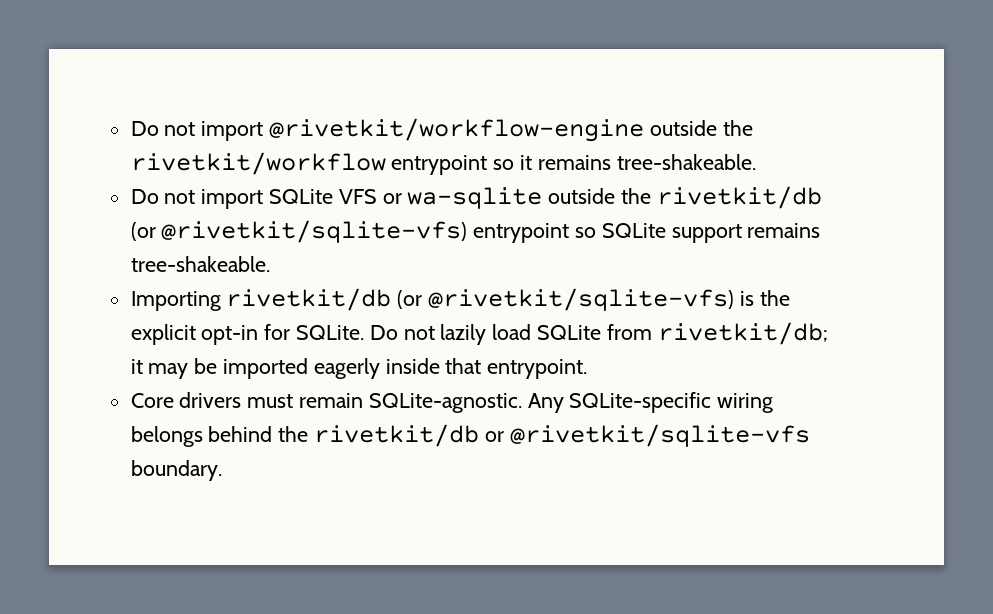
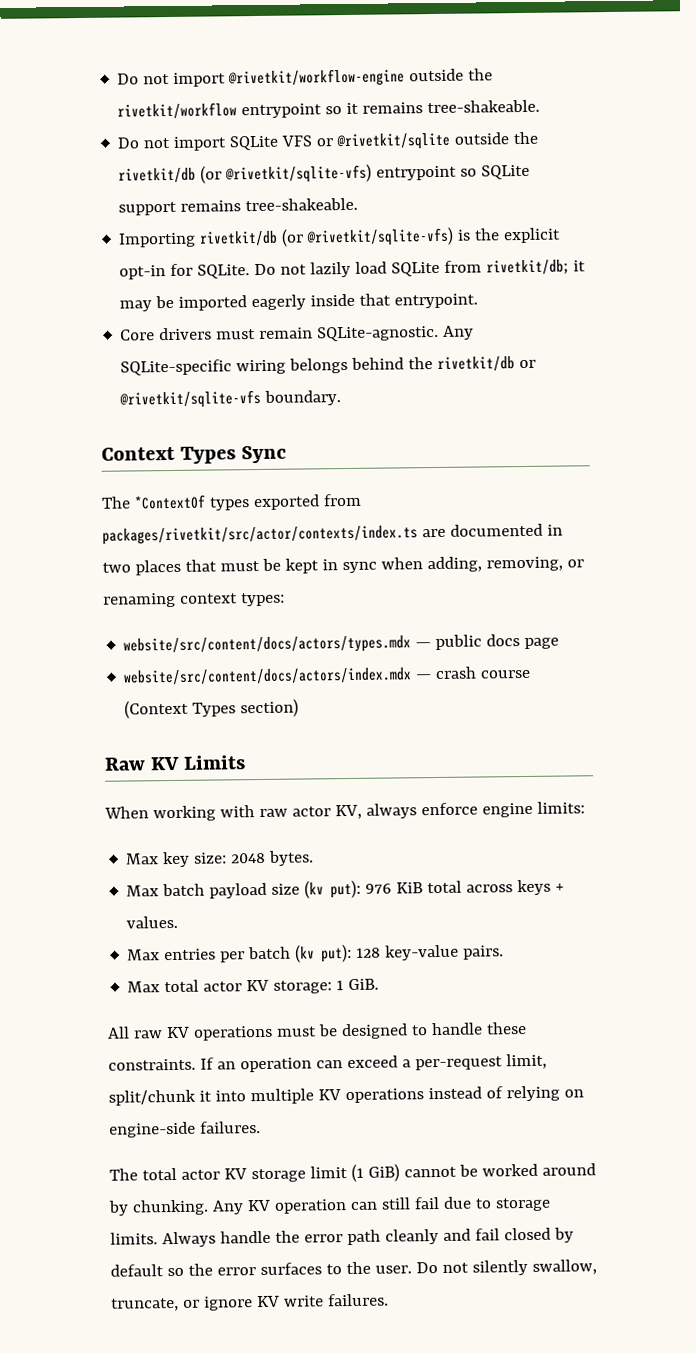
[407,187,543,209] wa-sqlite -> [336,132,452,151] @rivetkit/sqlite
(222, 470) none -> [101,445,288,464] [101,493,362,511] [102,523,563,545] [102,556,584,576] [103,592,285,608] [123,634,560,655] [123,666,532,686] [124,698,300,719] [104,755,247,771] [104,801,585,822] [125,850,315,868] [126,879,565,899] [126,915,179,929] [127,943,505,963] [127,978,380,994] [107,1022,527,1041] [108,1053,547,1073] [108,1085,584,1106] [109,1121,261,1138] [109,1163,596,1183] [108,1196,551,1216] [110,1227,574,1248] [110,1259,597,1277] [111,1293,389,1312] // Context Types Sync // The *ContextOf types exported from packages/rivetkit/src/actor/contexts/index.ts are documented in two places that must be kept in sync when adding, removing, or renaming context types: // website/src/content/docs/actors/types.mdx — public docs page // website/src/content/docs/actors/index.mdx — crash course (Context Types section) // Raw KV Limits // When working with raw actor KV, always enforce engine limits: // Max key size: 2048 bytes. // Max batch payload size (kv put): 976 KiB total across keys + values. // Max entries per batch (kv put): 128 key-value pairs. // Max total actor KV storage: 1 GiB. // All raw KV operations must be designed to handle these constraints. If an operation can exceed a per-request limit, split/chunk it into multiple KV operations instead of relying on engine-side failures. // The total actor KV storage limit (1 GiB) cannot be worked around by chunking. Any KV operation can still fail due to storage limits. Always handle the error path cleanly and fail closed by default so the error surfaces to the user. Do not silently swallow, truncate, or ignore KV write failures.

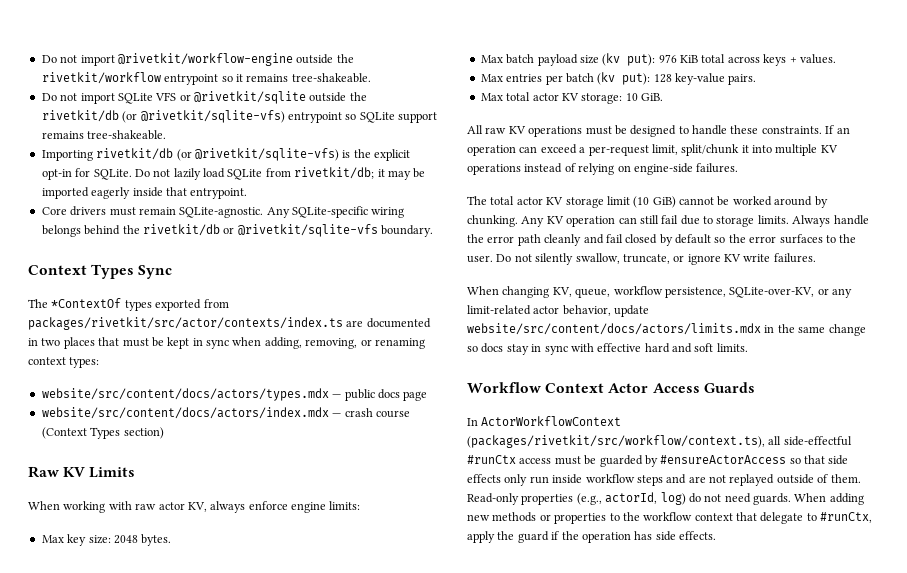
[336,980,345,991] 1 -> [625,93,638,101] 10
[350,1163,364,1183] (1 -> [633,196,650,208] (10
(389, 1300) none -> [467,286,852,298] [467,305,650,317] [467,323,866,336] [467,343,748,355] [467,382,755,393] [467,416,622,426] [467,435,852,448] [467,455,849,467] [467,474,861,486] [467,492,864,505] [467,512,873,524] [467,531,716,543] // When changing KV, queue, workflow persistence, SQLite-over-KV, or any limit-related actor behavior, update website/src/content/docs/actors/limits.mdx in the same change so docs stay in sync with effective hard and soft limits. // Workflow Context Actor Access Guards // In ActorWorkflowContext (packages/rivetkit/src/workflow/context.ts), all side-effectful #runCtx access must be guarded by #ensureActorAccess so that side effects only run inside workflow steps and are not replayed outside of them. Read-only properties (e.g., actorId, log) do not need guards. When adding new methods or properties to the workflow context that delegate to #runCtx, apply the guard if the operation has side effects.

